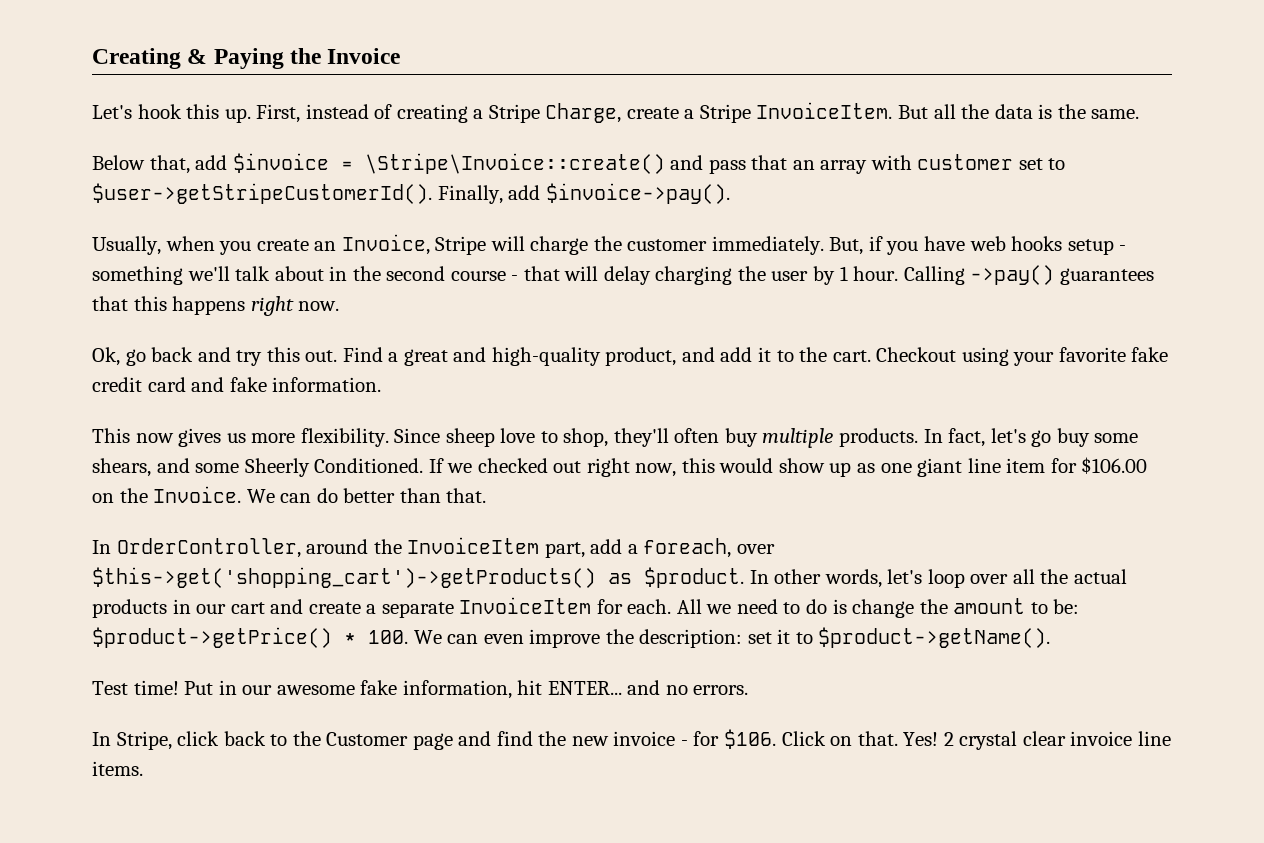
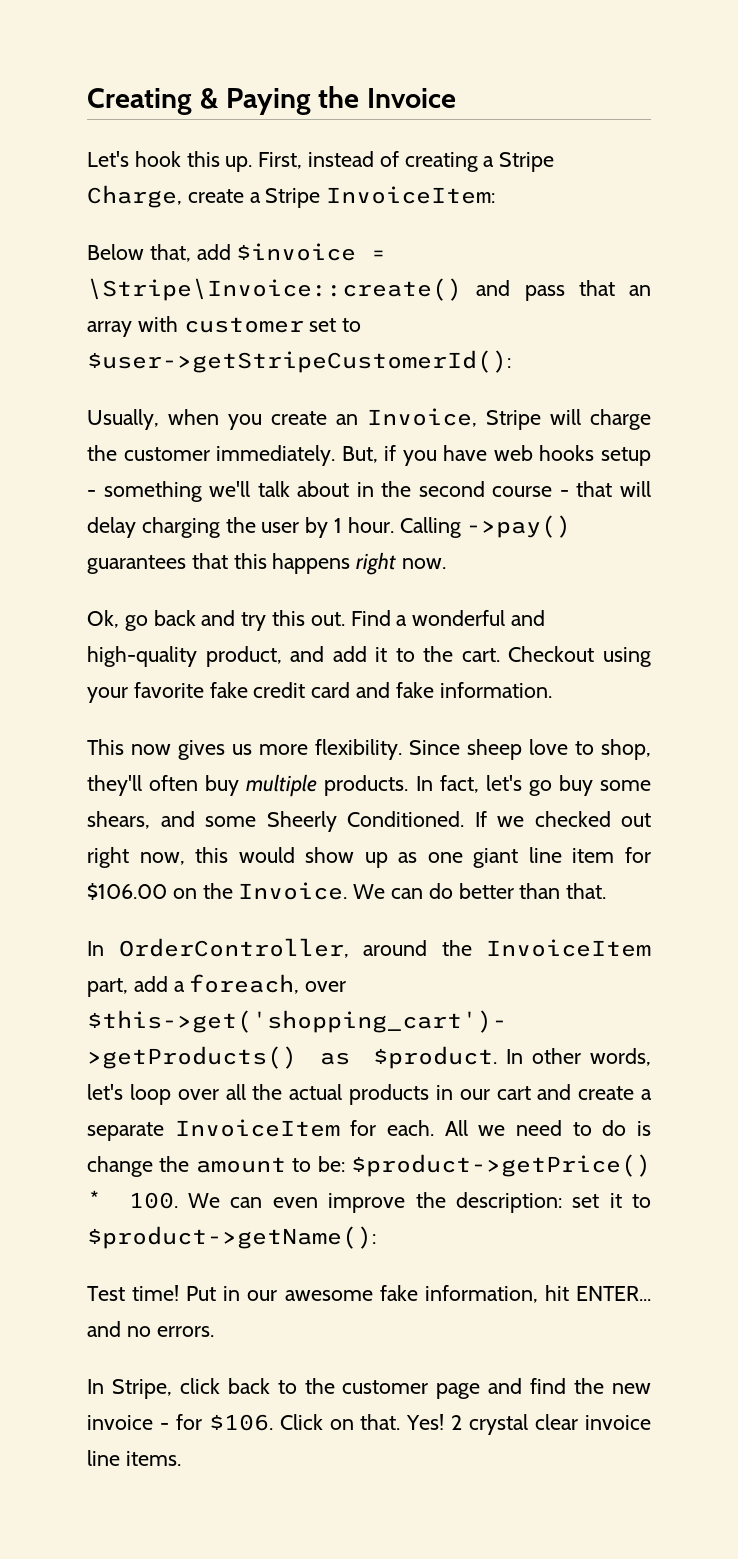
[756,102,1140,119] InvoiceItem. But all the data is the same. -> [326,186,496,204] InvoiceItem:
[92,183,730,204] $user->getStripeCustomerId(). Finally, add $invoice->pay(). -> [87,350,511,373] $user->getStripeCustomerId():
[403,349,448,366] great -> [412,610,506,626] wonderful
[818,627,1051,648] $product->getName(). -> [87,1226,376,1249] $product->getName():
[326,732,409,746] Customer -> [342,1380,429,1394] customer

